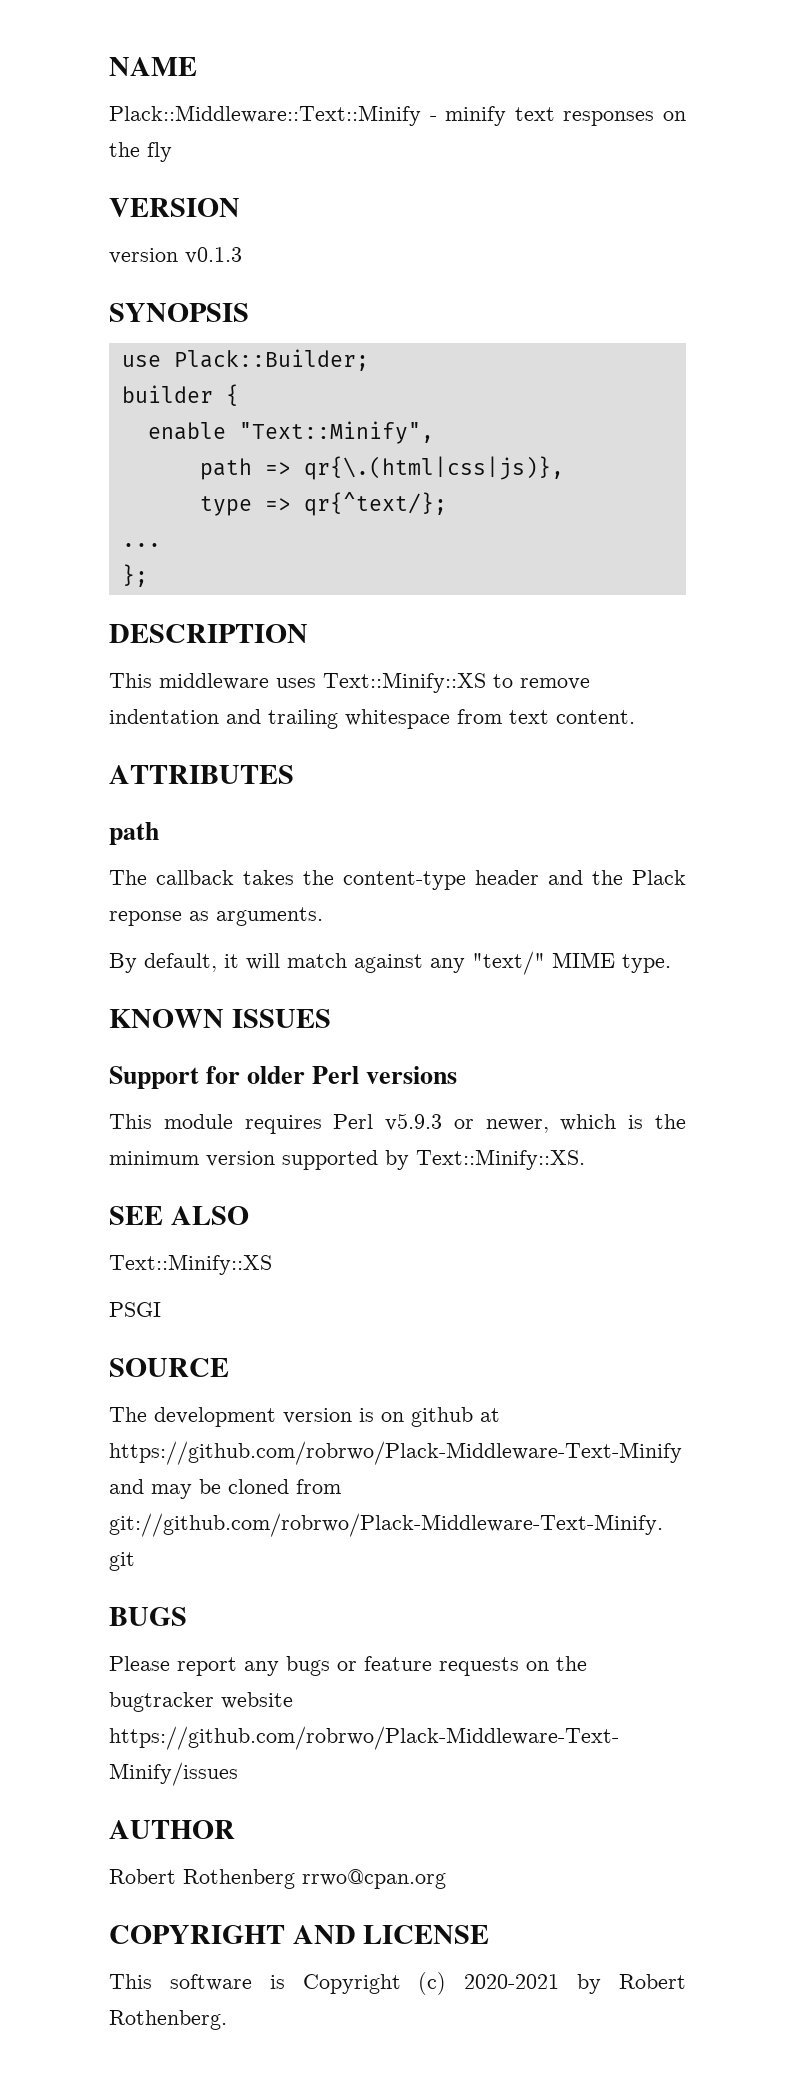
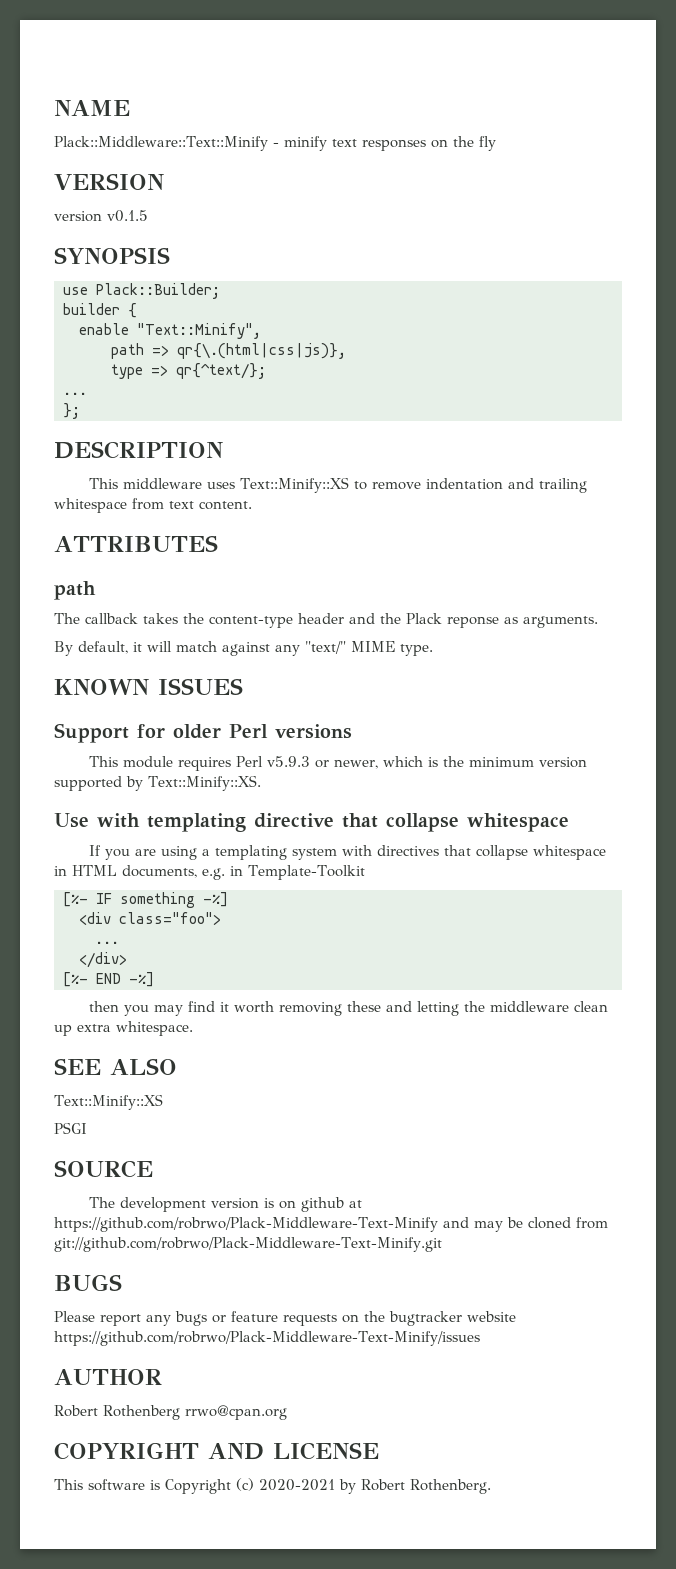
[185,247,242,264] v0.1.3 -> [107,210,148,222] v0.1.5
(585, 1159) none -> [54,813,569,832] [88,845,606,860] [54,865,365,880] [63,892,228,908] [79,912,221,925] [95,941,119,944] [79,952,127,968] [63,972,154,987] [88,1001,608,1016] [54,1021,193,1036] // Use with templating directive that collapse whitespace // If you are using a templating system with directives that collapse whitespace in HTML documents, e.g. in Template-Toolkit // [%- IF something -%] // <div class="foo"> // ... // </div> // [%- END -%] // then you may find it worth removing these and letting the middleware clean up extra whitespace.

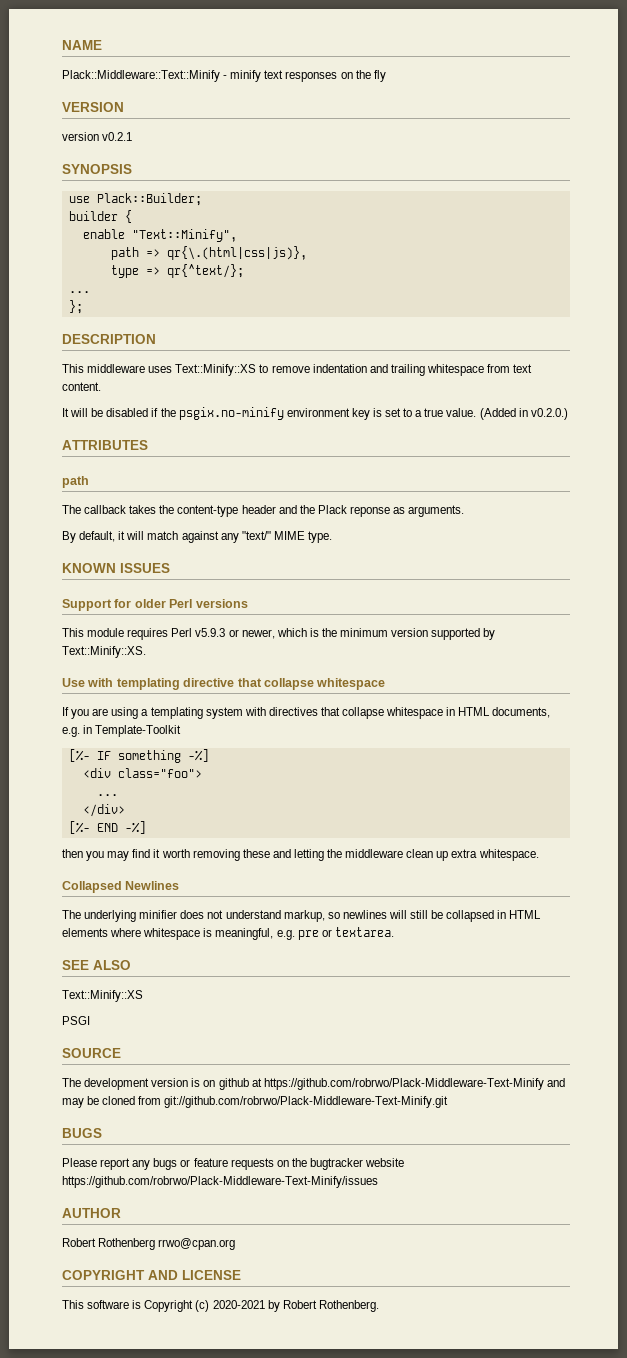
[107,210,148,222] v0.1.5 -> [102,132,133,141] v0.2.1
(252, 505) none -> [62,407,568,420] // It will be disabled if the psgix.no-minify environment key is set to a true value. (Added in v0.2.0.)
(193, 1028) none -> [62,881,180,893] [62,910,542,922] [62,927,394,940] // Collapsed Newlines // The underlying minifier does not understand markup, so newlines will still be collapsed in HTML elements where whitespace is meaningful, e.g. pre or textarea.

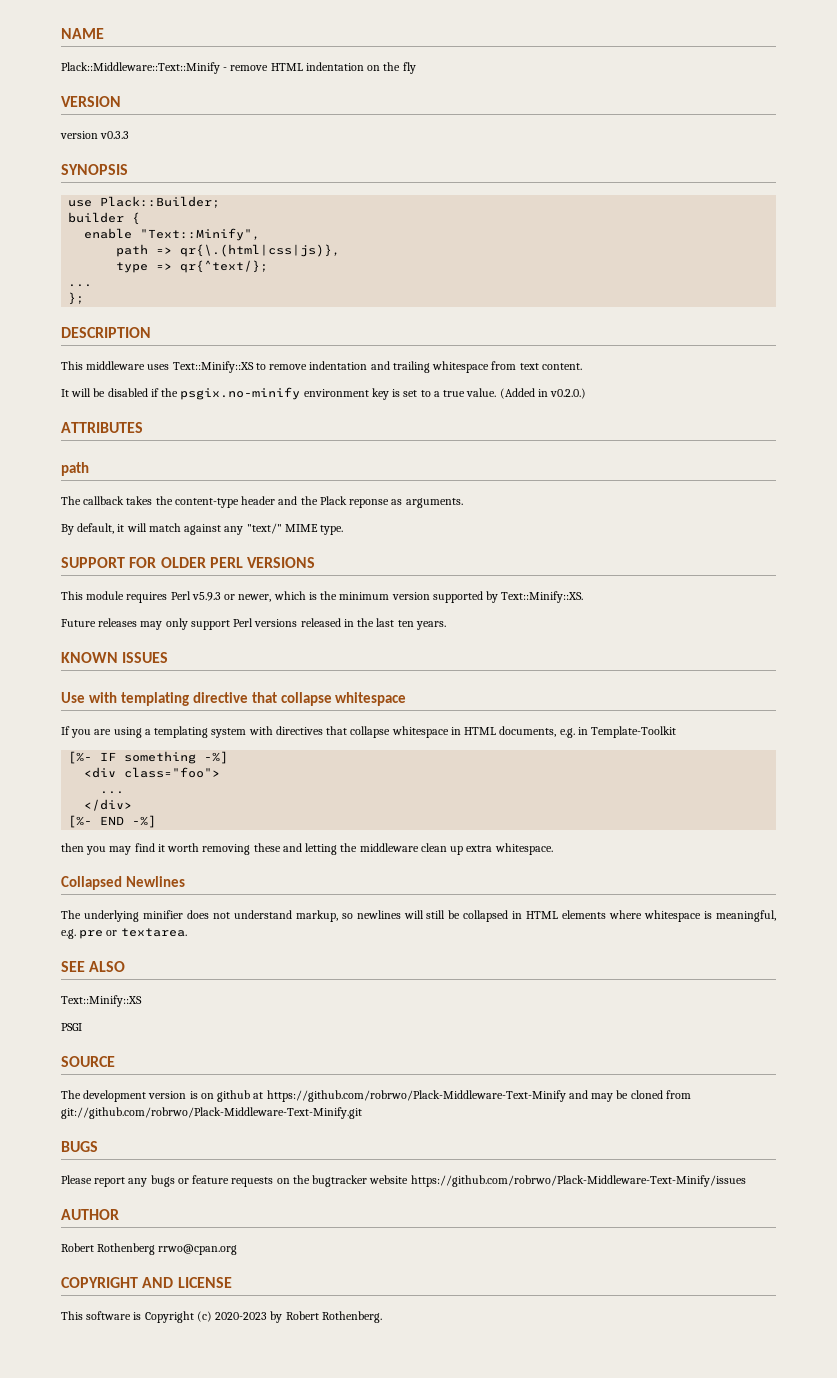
[230,70,338,82] minify text responses -> [230,62,364,71] remove HTML indentation
[102,132,133,141] v0.2.1 -> [100,131,130,139] v0.3.3
[62,563,170,573] [62,599,248,611] KNOWN ISSUES // Support for older Perl versions -> [61,557,316,568] SUPPORT FOR OLDER PERL VERSIONS
(146, 652) none -> [61,618,446,630] [61,652,169,663] // Future releases may only support Perl versions released in the last ten years. // KNOWN ISSUES
[212,1300,265,1309] 2020-2021 -> [215,1312,268,1320] 2020-2023

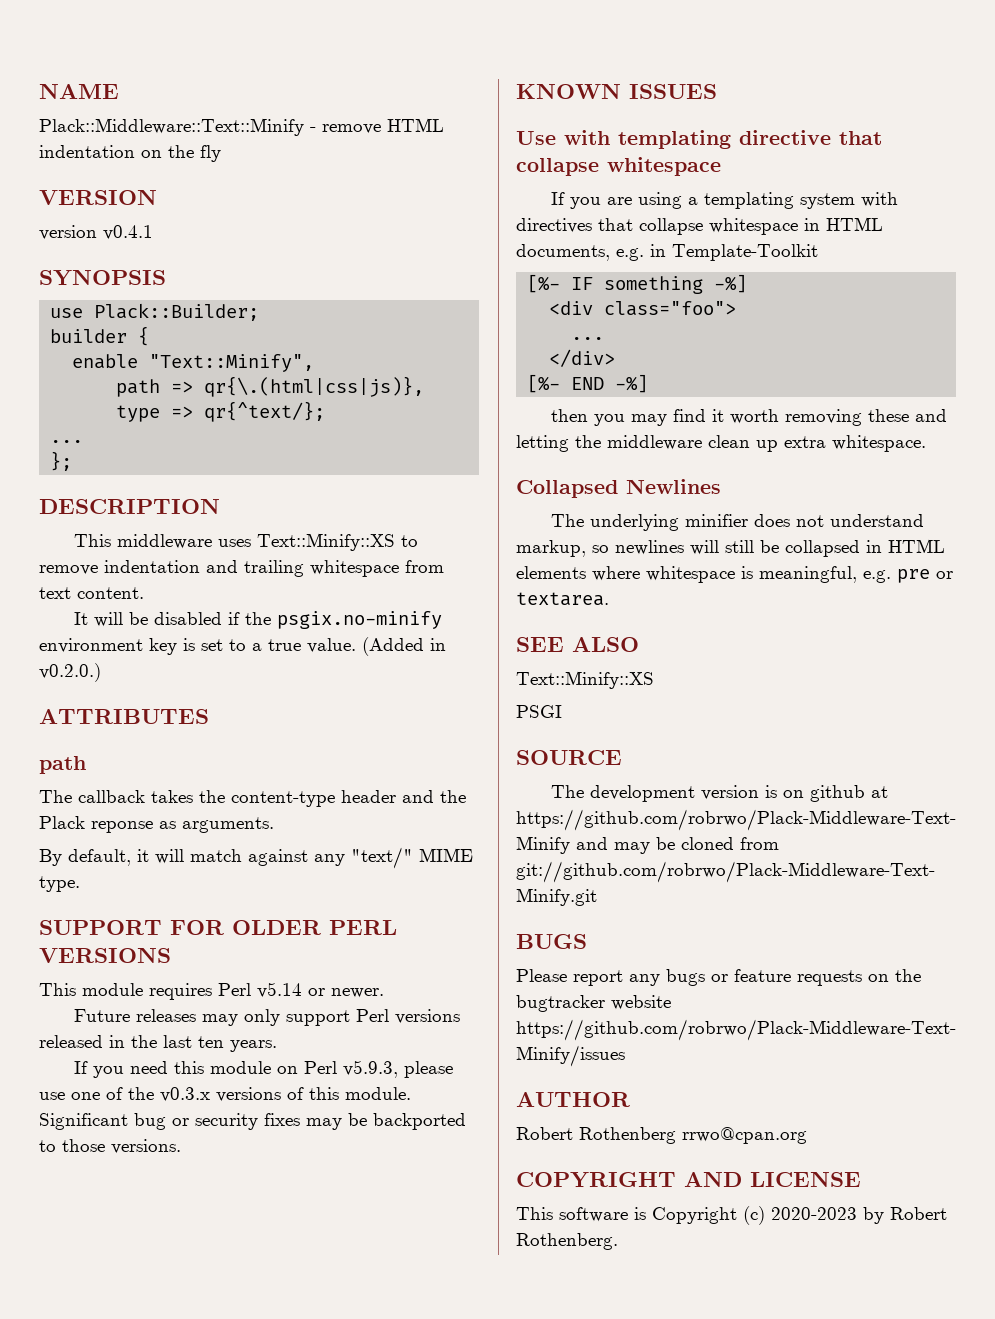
[100,131,130,139] v0.3.3 -> [103,225,153,240] v0.4.1
[191,591,584,603] v5.9.3 or newer, which is the minimum version supported by Text::Minify::XS. -> [257,982,384,998] v5.14 or newer.
(446, 625) none -> [74,1060,454,1078] [39,1087,411,1102] [39,1113,466,1130] [39,1139,181,1154] // If you need this module on Perl v5.9.3, please use one of the v0.3.x versions of this module. Significant bug or security fixes may be backported to those versions.

